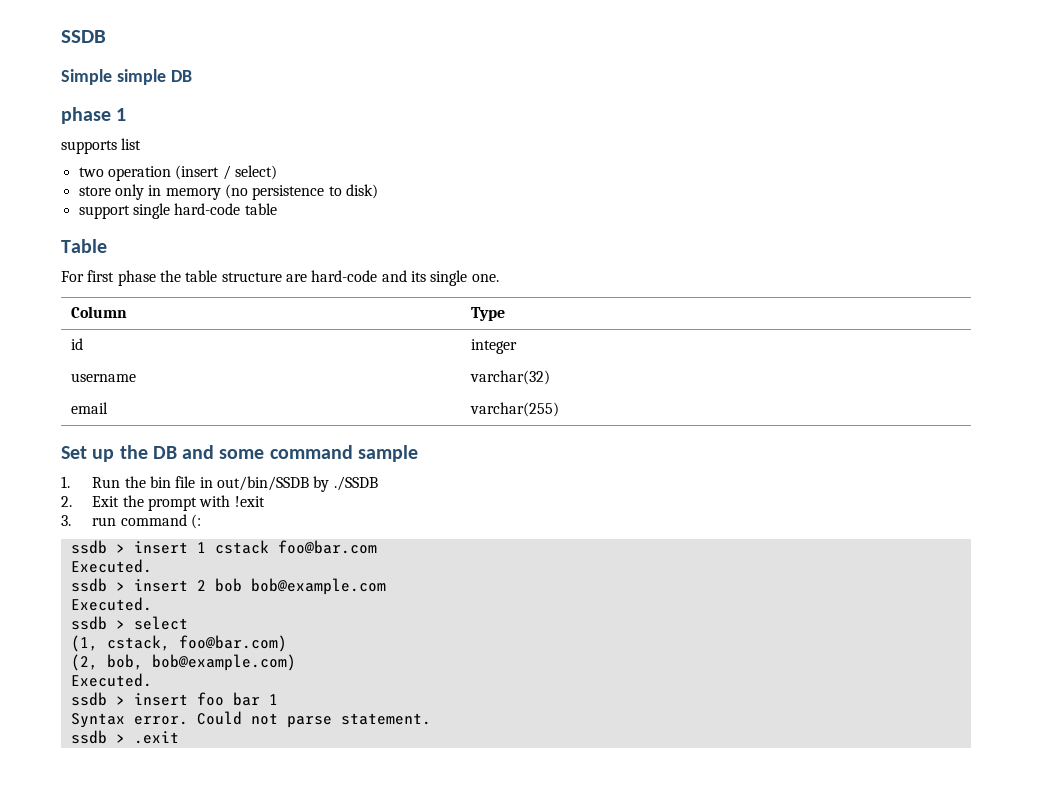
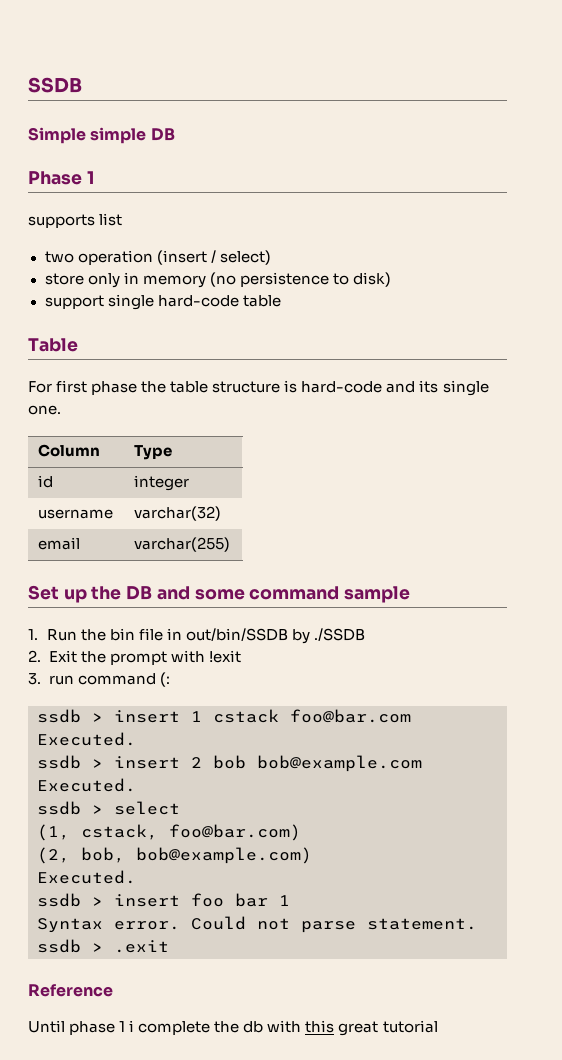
[61,107,111,124] phase -> [28,171,82,185] Phase
[285,274,307,282] are -> [284,380,298,393] is
(179, 737) none -> [28,984,113,997] [28,1020,438,1036] // Reference // Until phase 1 i complete the db with this great tutorial

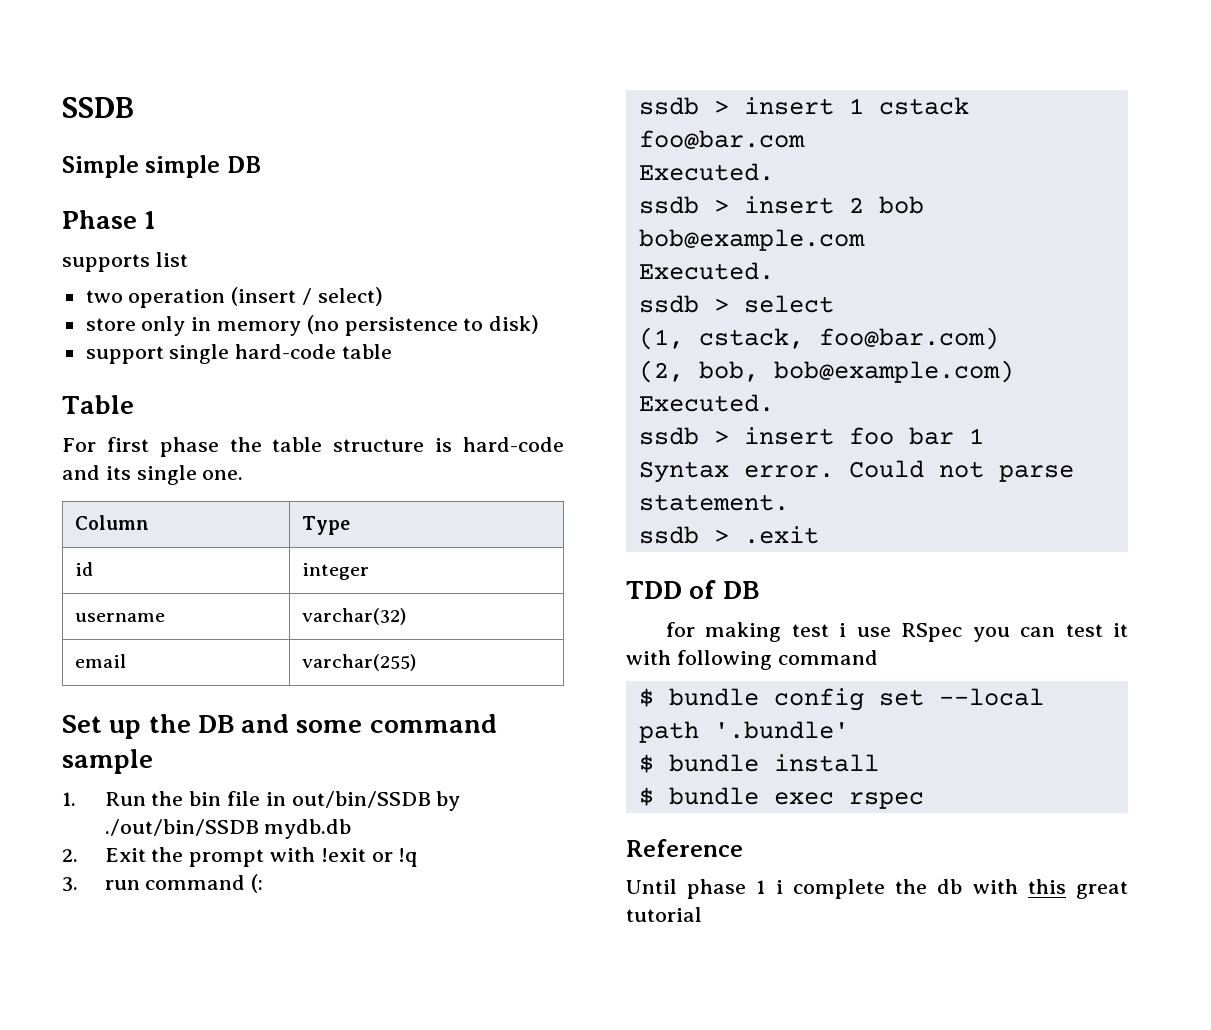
[313,628,365,641] ./SSDB -> [104,819,352,839] ./out/bin/SSDB mydb.db
(241, 656) none -> [371,848,418,867] or !q
(169, 946) none -> [626,580,759,599] [665,622,1128,642] [626,650,878,670] [638,688,1044,711] [638,721,849,743] [638,754,879,773] [638,787,924,809] // TDD of DB // for making test i use RSpec you can test it with following command // $ bundle config set --local path '.bundle' // $ bundle install // $ bundle exec rspec

